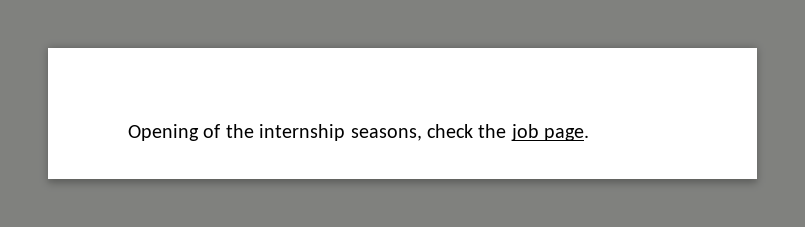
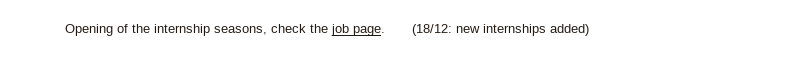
(590, 134) none -> [412,24,589,36] (18/12: new internships added)

